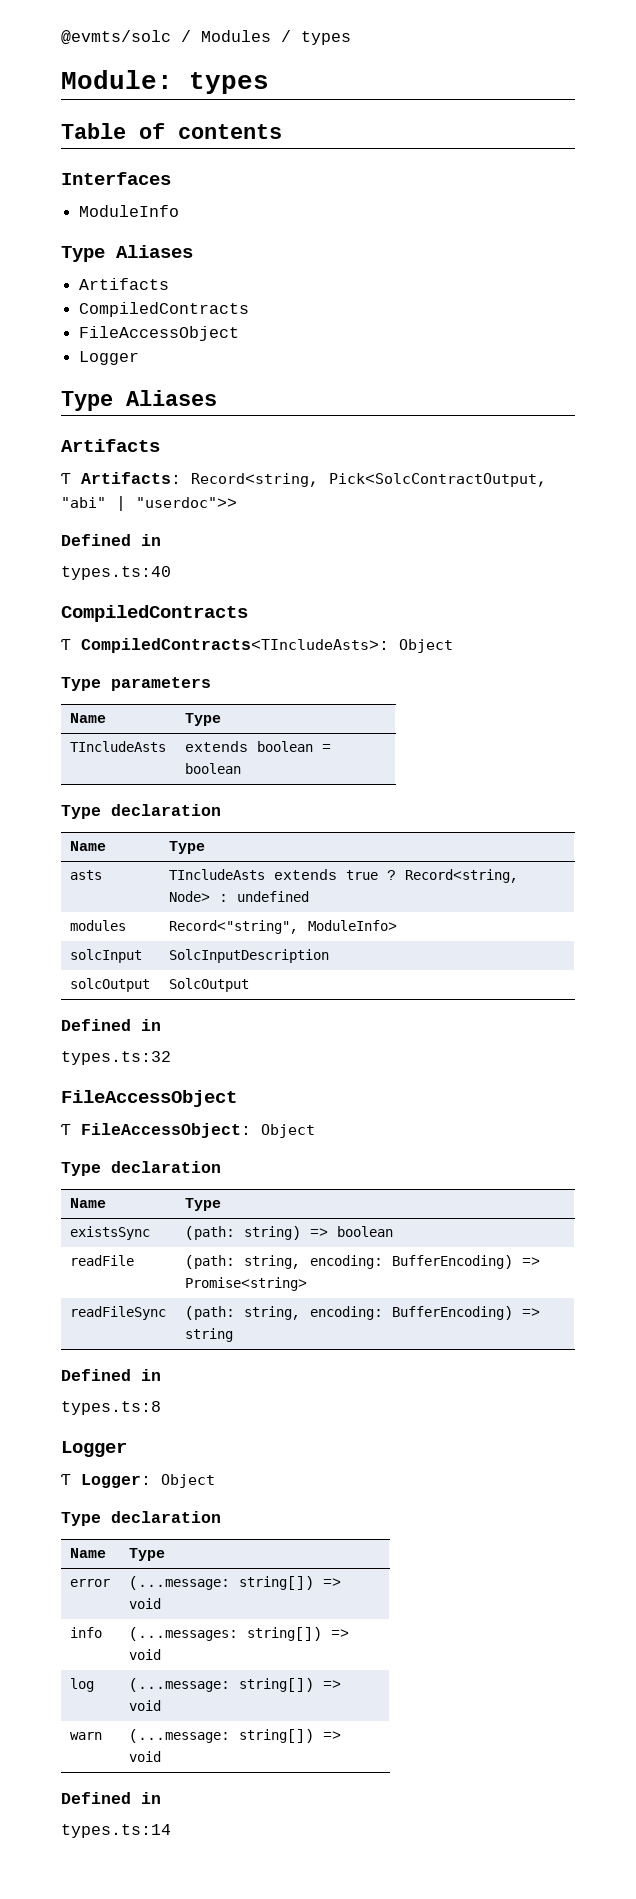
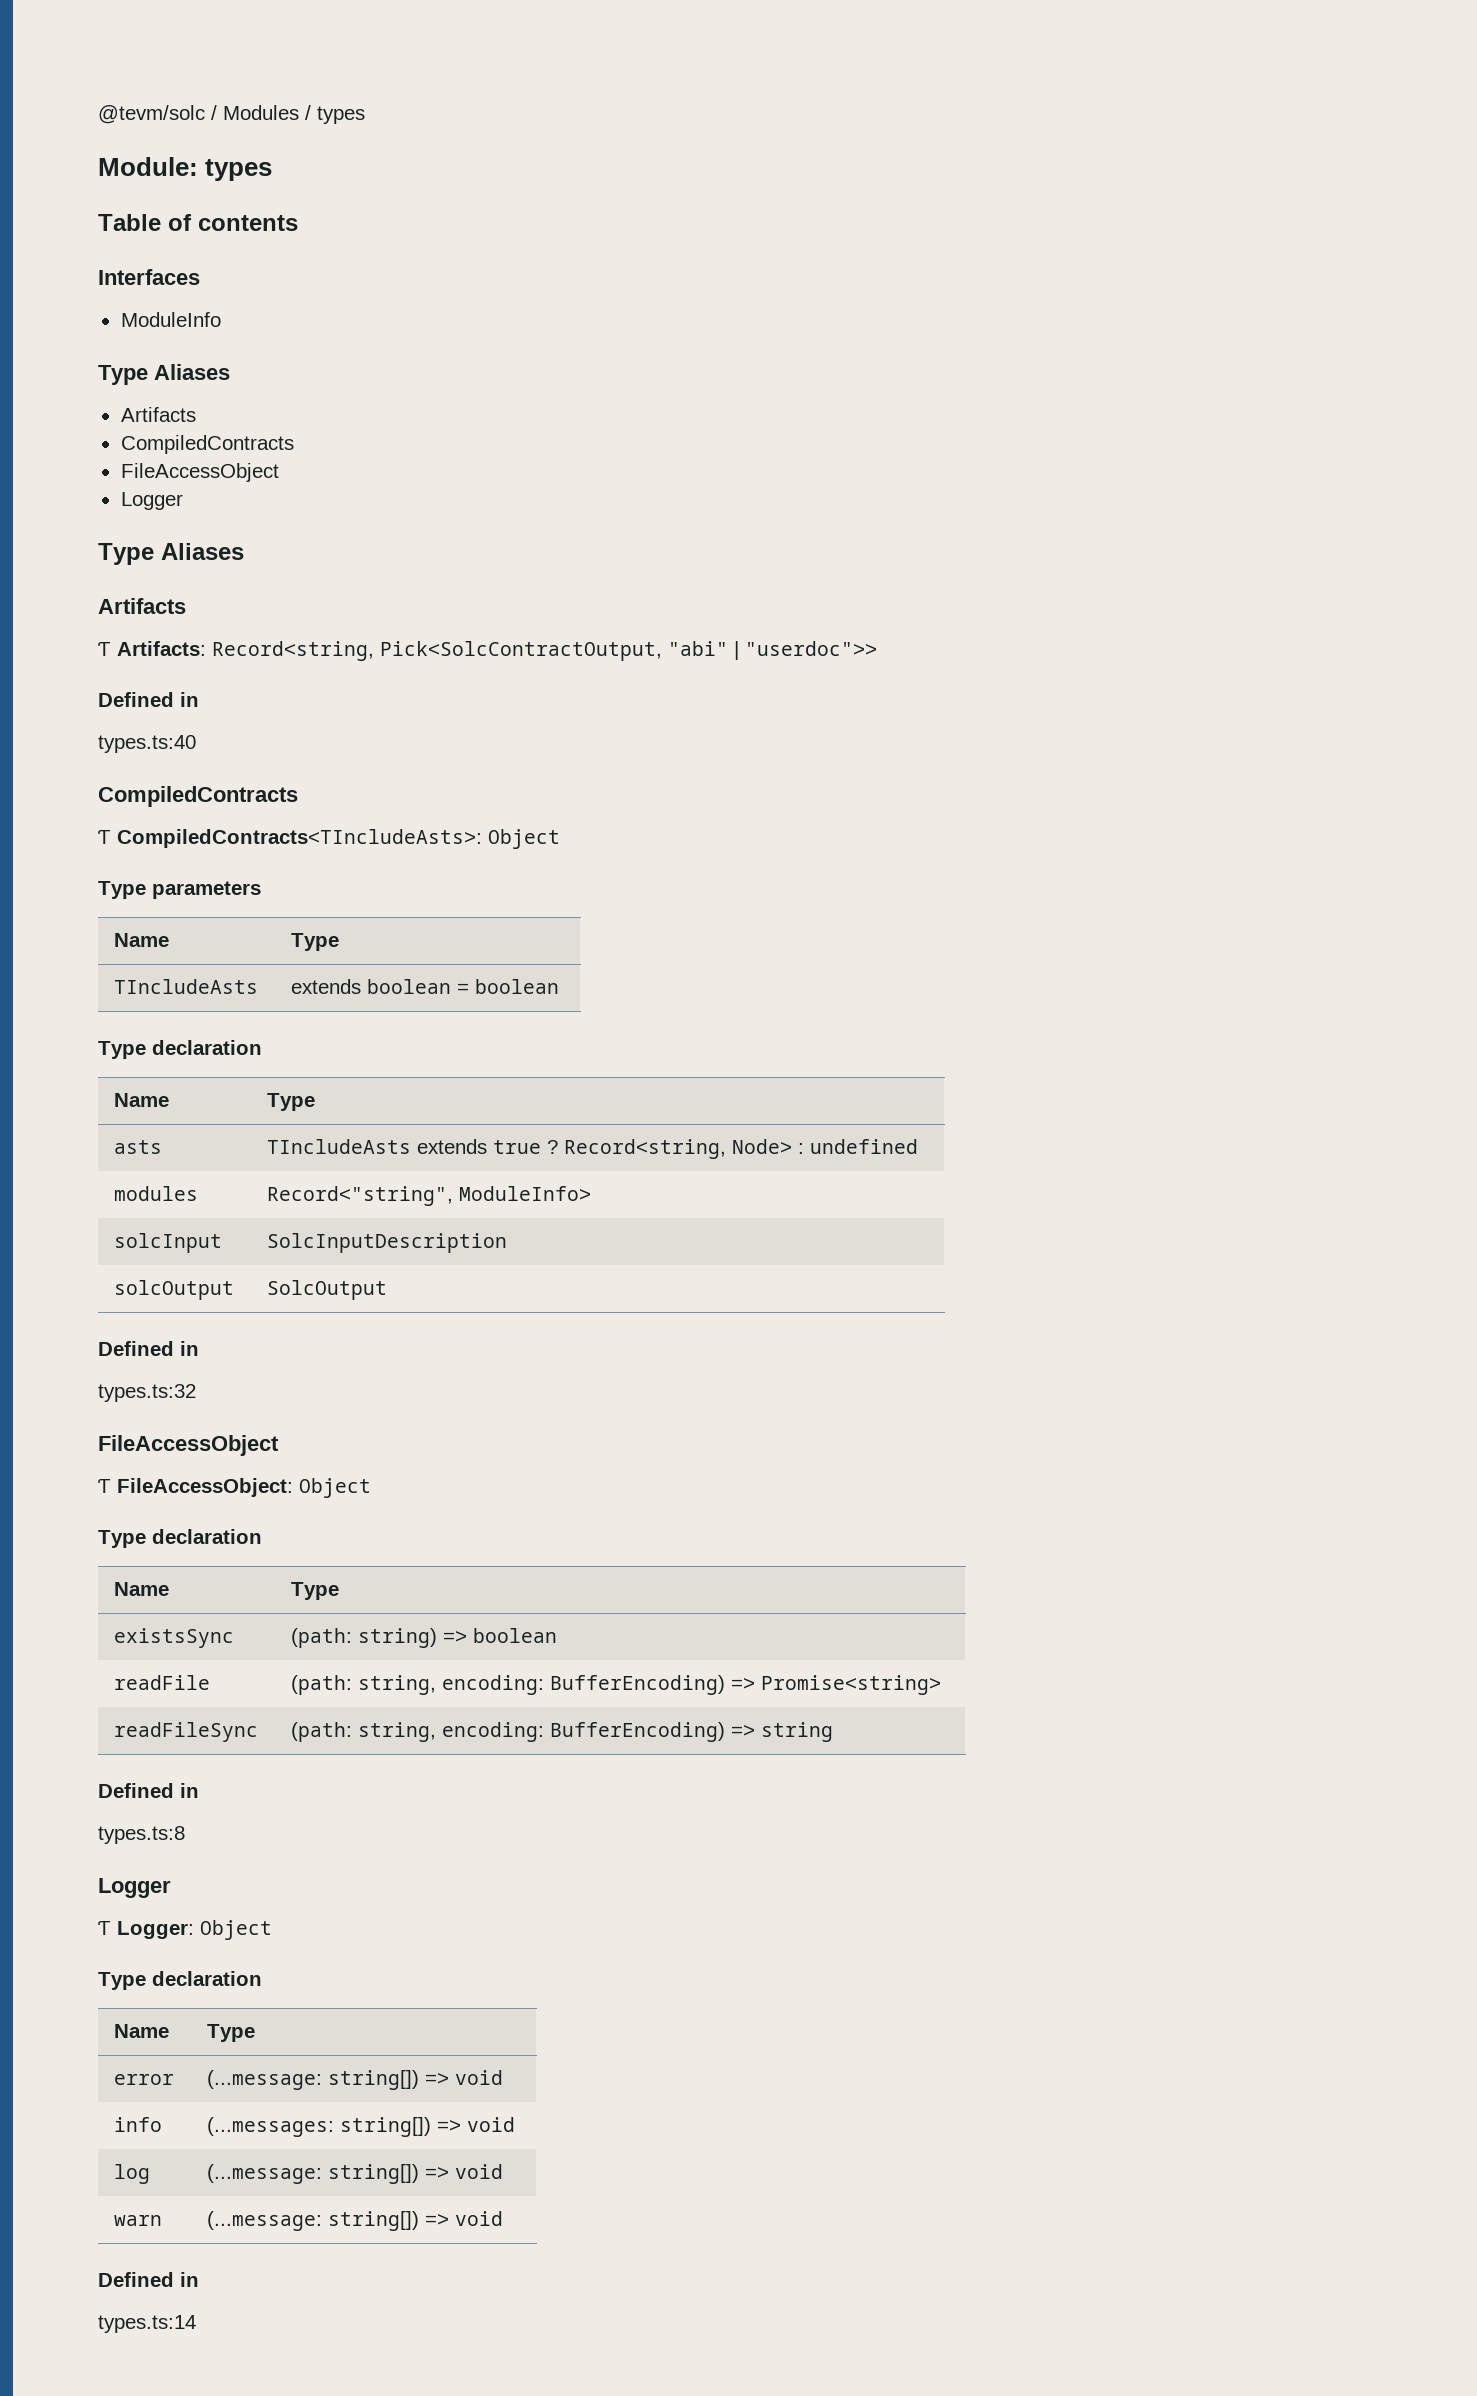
[61,30,171,45] @evmts/solc -> [98,105,205,124] @tevm/solc

